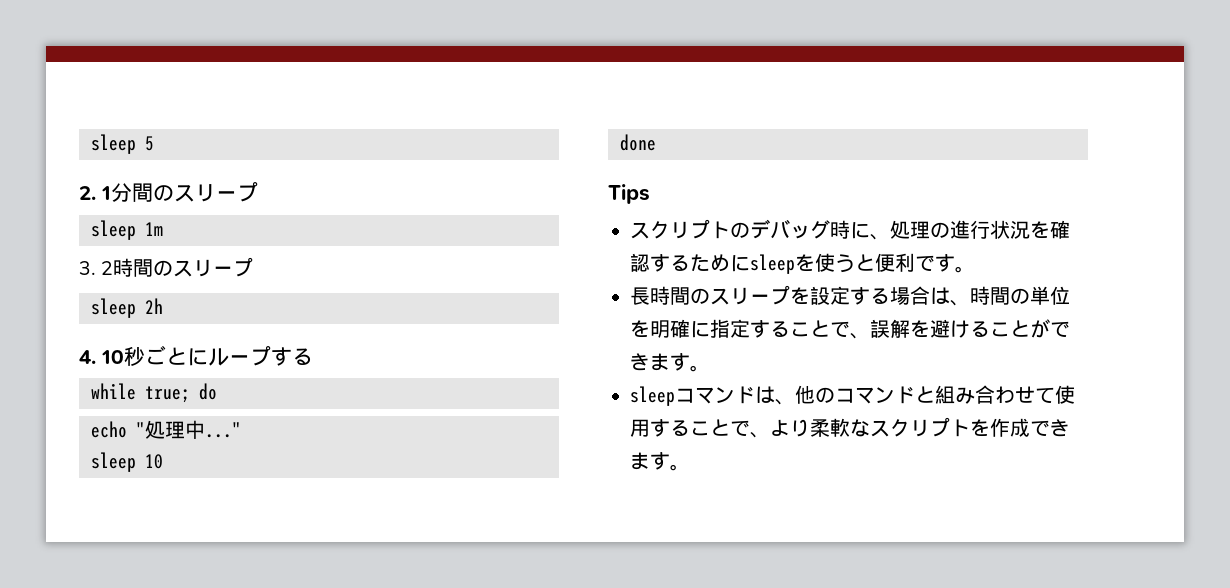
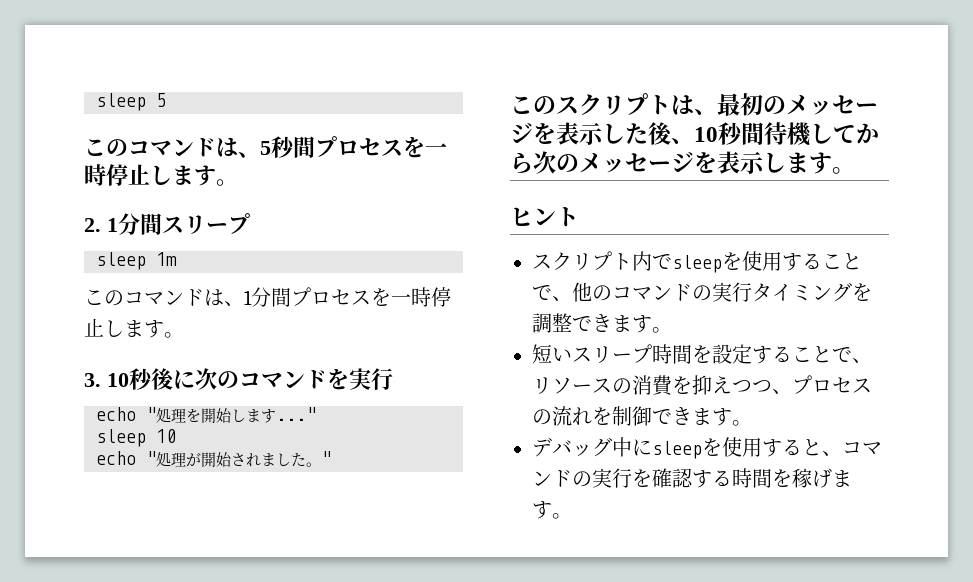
(154, 143) none -> [84,136,447,158] [84,164,238,186] // このコマンドは、5秒間プロセスを一時停止します。
[153,185,174,201] の -> (162, 224) none
[79,257,254,277] [91,298,163,318] [79,345,313,366] [91,383,217,403] [91,420,205,439] 3. 2時間のスリープ // sleep 2h // 4. 10秒ごとにループする // while true; do // echo "処理中 -> [84,287,451,307] [84,318,184,338] [84,368,393,390] [96,407,276,423] このコマンドは、1分間プロセスを一時停止します。 // 3. 10秒後に次のコマンドを実行 // echo "処理を開始します
[620,134,656,151] [608,184,650,204] [630,219,1070,240] [630,253,975,274] [630,285,1070,306] [630,319,1070,339] [630,353,710,372] [630,385,1075,406] [630,417,1070,438] done // Tips // スクリプトのデバッグ時に、処理の進行状況を確認するためにsleepを使うと便利です。 // 長時間のスリープを設定する場合は、時間の単位を明確に指定することで、誤解を避けることができます。 // sleepコマンドは、他のコマンドと組み合わせて使用することで、より柔軟なスクリプトを作成でき -> [96,451,331,467] [510,93,878,116] [510,122,879,146] [510,151,855,174] [510,207,579,227] [532,251,862,273] [532,282,872,302] [532,313,672,333] [532,344,872,364] [532,375,872,396] [532,406,752,426] [532,437,882,459] [532,468,832,488] echo "処理が開始されました。" // このスクリプトは、最初のメッセージを表示した後、10秒間待機してから次のメッセージを表示します。 // ヒント // スクリプト内でsleepを使用することで、他のコマンドの実行タイミングを調整できます。 // 短いスリープ時間を設定することで、リソースの消費を抑えつつ、プロセスの流れを制御できます。 // デバッグ中にsleepを使用すると、コマンドの実行を確認する時間を稼げ

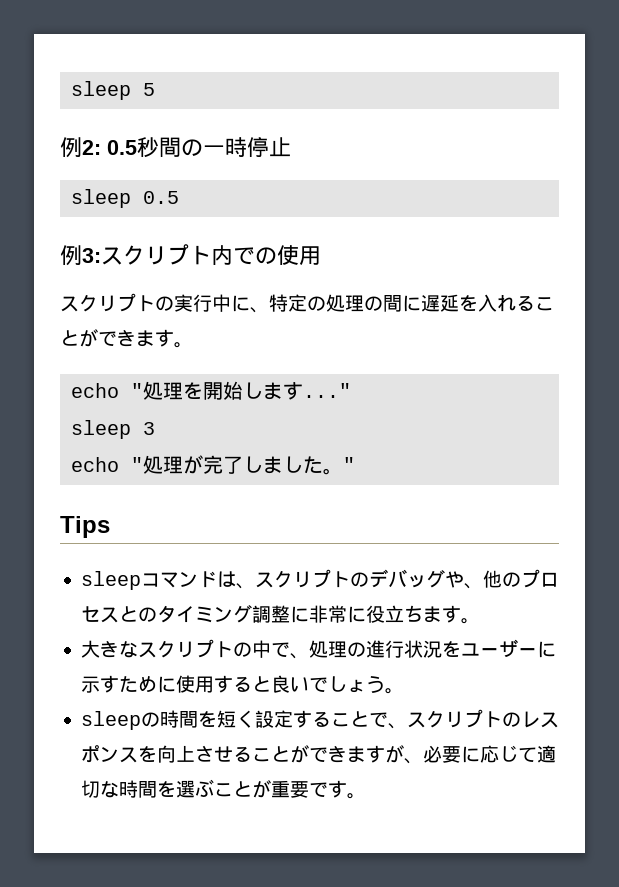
[84,136,447,158] [84,164,238,186] [84,213,250,235] [96,252,177,270] [84,287,451,307] [84,318,184,338] [84,368,393,390] このコマンドは、5秒間プロセスを一時停止します。 // 2. 1分間スリープ // sleep 1m // このコマンドは、1分間プロセスを一時停止します。 // 3. 10秒後に次のコマンドを実行 -> [60,137,291,158] [71,189,180,208] [60,244,321,266] [60,293,554,313] [60,329,193,348] 例2: 0.5秒間の一時停止 // sleep 0.5 // 例3:スクリプト内での使用 // スクリプトの実行中に、特定の処理の間に遅延を入れることができます。
[156,429,176,443] 10 -> [143,422,156,435] 3
[201,452,261,467] 開始され -> [203,455,264,474] 完了し
[510,93,878,116] [510,122,879,146] [510,151,855,174] [510,207,579,227] [532,251,862,273] [532,282,872,302] [532,313,672,333] [532,344,872,364] [532,375,872,396] [532,406,752,426] [532,437,882,459] [532,468,852,488] このスクリプトは、最初のメッセージを表示した後、10秒間待機してから次のメッセージを表示します。 // ヒント // スクリプト内でsleepを使用することで、他のコマンドの実行タイミングを調整できます。 // 短いスリープ時間を設定することで、リソースの消費を抑えつつ、プロセスの流れを制御できます。 // デバッグ中にsleepを使用すると、コマンドの実行を確認する時間を稼げま -> [60,516,110,538] [80,569,559,590] [80,605,480,624] [80,639,556,659] [80,675,404,694] [80,709,559,730] [80,745,556,764] [80,779,328,798] Tips // sleepコマンドは、スクリプトのデバッグや、他のプロセスとのタイミング調整に非常に役立ちます。 // 大きなスクリプトの中で、処理の進行状況をユーザーに示すために使用すると良いでしょう。 // sleepの時間を短く設定することで、スクリプトのレスポンスを向上させることができますが、必要に応じて適切な時間を選ぶことが重要で

